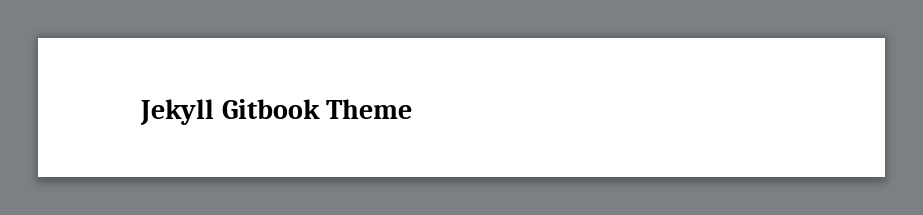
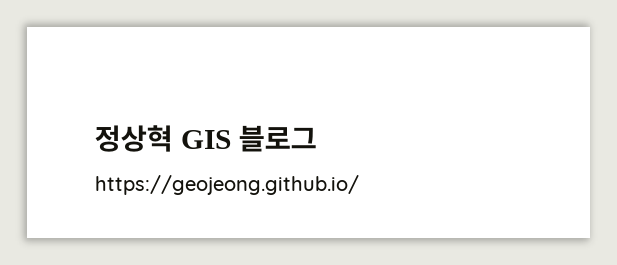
[140,99,413,126] Jekyll Gitbook Theme -> [95,125,317,152] [95,175,359,195] 정상혁 GIS 블로그 // https://geojeong.github.io/

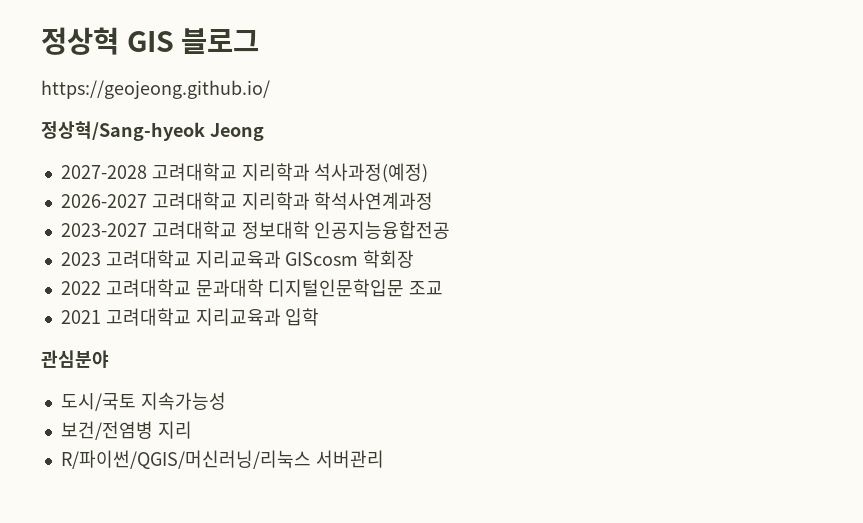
(359, 185) none -> [41,121,264,141] [60,163,429,183] [60,192,434,210] [60,221,451,239] [60,250,415,268] [60,279,444,297] [60,308,320,326] [41,350,109,368] [60,392,226,411] [60,421,192,440] [60,450,384,469] // 정상혁/Sang-hyeok Jeong // 2027-2028 고려대학교 지리학과 석사과정(예정) // 2026-2027 고려대학교 지리학과 학석사연계과정 // 2023-2027 고려대학교 정보대학 인공지능융합전공 // 2023 고려대학교 지리교육과 GIScosm 학회장 // 2022 고려대학교 문과대학 디지털인문학입문 조교 // 2021 고려대학교 지리교육과 입학 // 관심분야 // 도시/국토 지속가능성 // 보건/전염병 지리 // R/파이썬/QGIS/머신러닝/리눅스 서버관리

